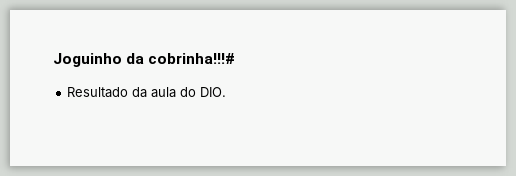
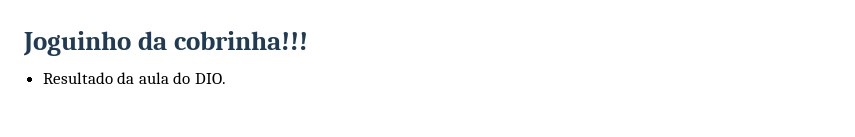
[148,53,236,64] cobrinha!!!# -> [174,31,309,50] cobrinha!!!

